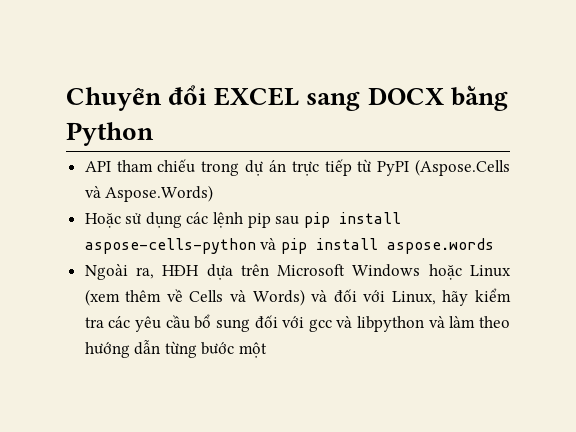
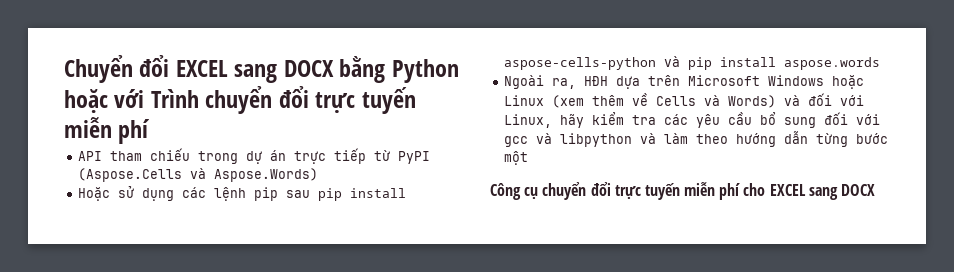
(154, 134) none -> [64,86,416,114] [64,117,151,144] hoặc với Trình chuyển đổi trực tuyến miễn phí
(268, 350) none -> [490,182,876,200] // Công cụ chuyển đổi trực tuyến miễn phí cho EXCEL sang DOCX

